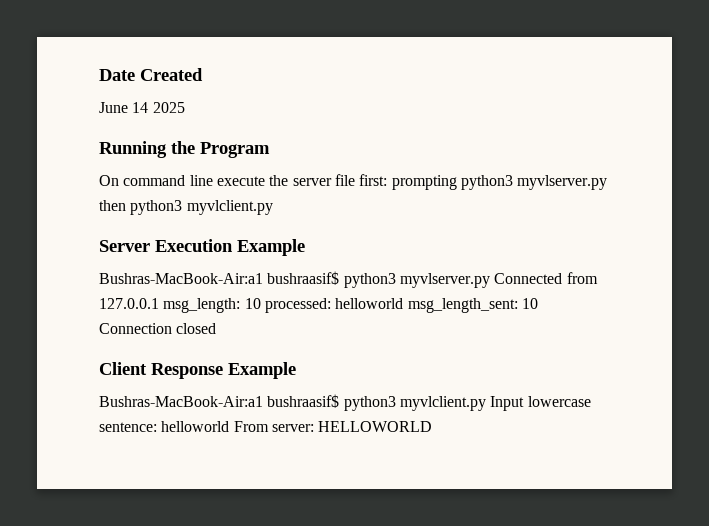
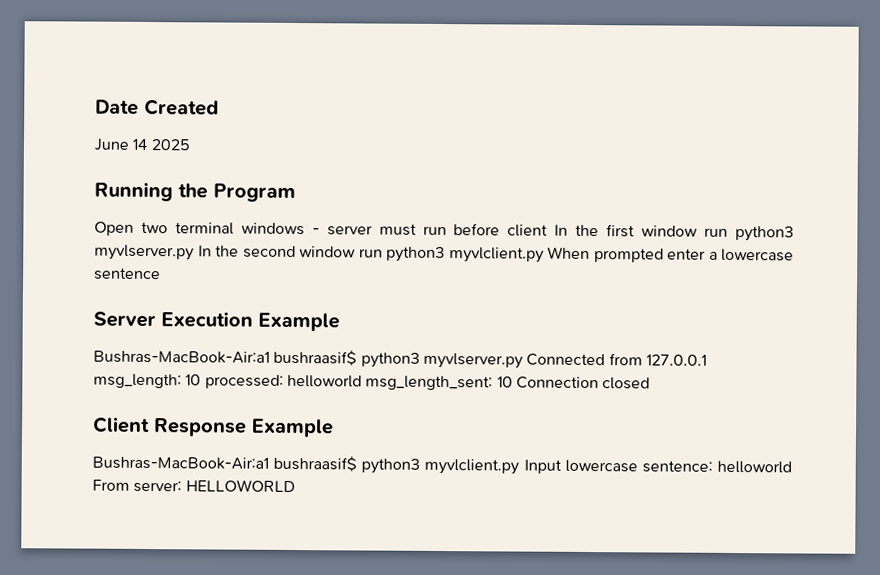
[99,174,608,190] [99,200,273,215] On command line execute the server file first: prompting python3 myvlserver.py then python3 myvlclient.py -> [94,221,795,242] [94,244,794,263] [94,267,161,281] Open two terminal windows - server must run before client In the first window run python3 myvlserver.py In the second window run python3 myvlclient.py When prompted enter a lowercase sentence

